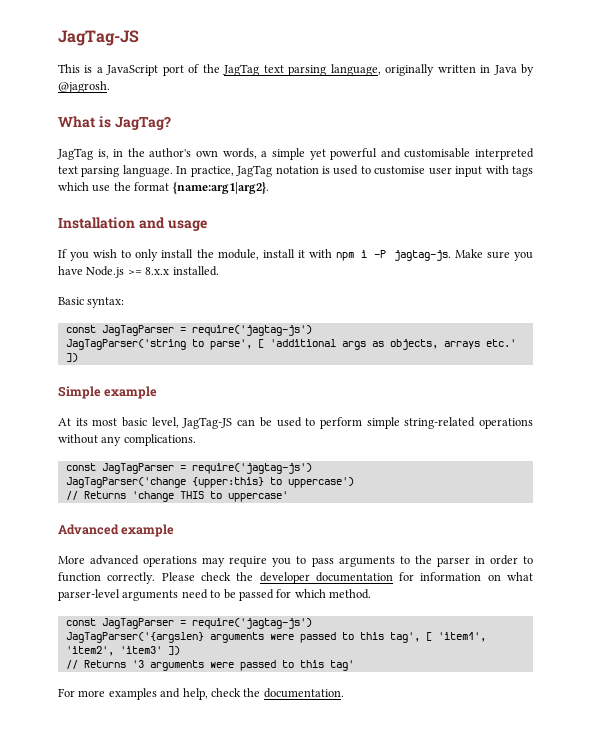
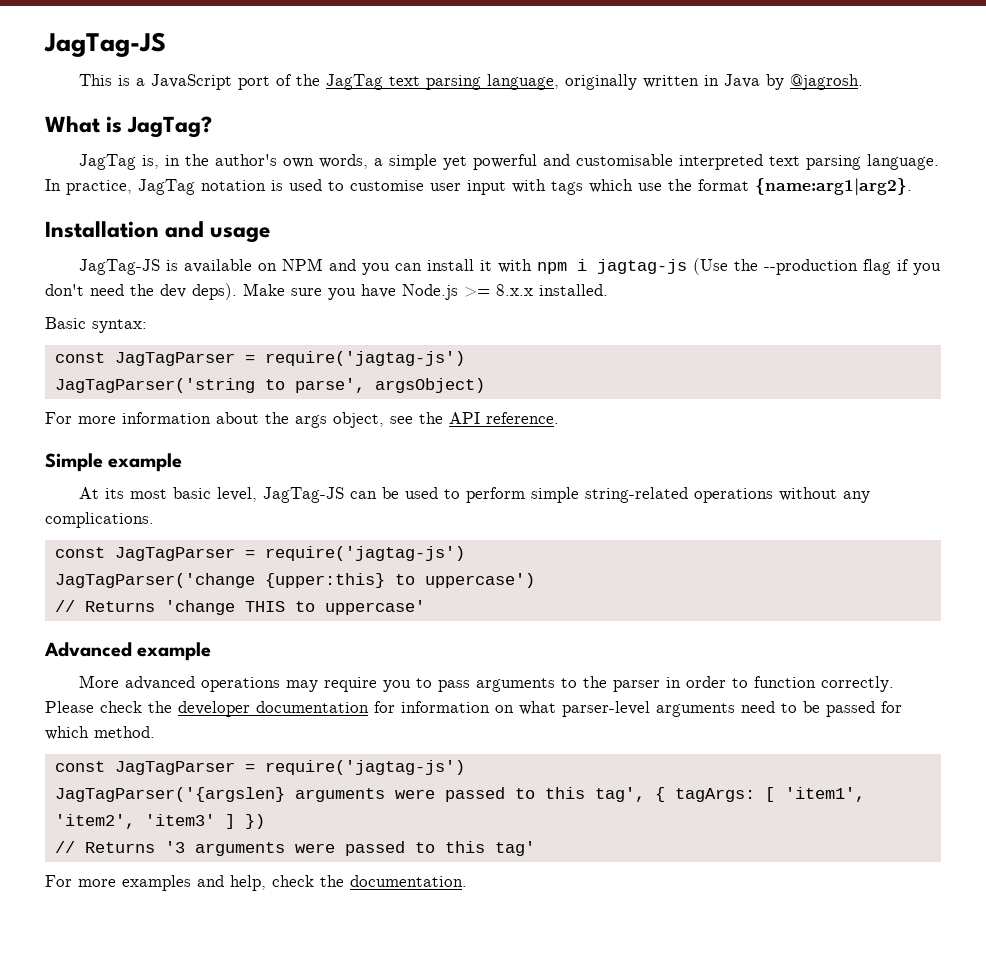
[58,249,259,261] If you wish to only install the module, -> [78,258,422,275] JagTag-JS is available on NPM and you can
[374,250,451,261] -P jagtag-js. -> [596,258,941,275] [45,283,237,300] jagtag-js (Use the --production flag if you don't need the dev deps).
[257,339,516,350] [65,353,78,362] [ 'additional args as objects, arrays etc.' ]) -> [374,378,485,393] [45,412,559,428] argsObject) // For more information about the args object, see the API reference.
(420, 637) none -> [654,787,755,802] { tagArgs:
[167,646,180,655] ]) -> [224,814,265,829] ] })

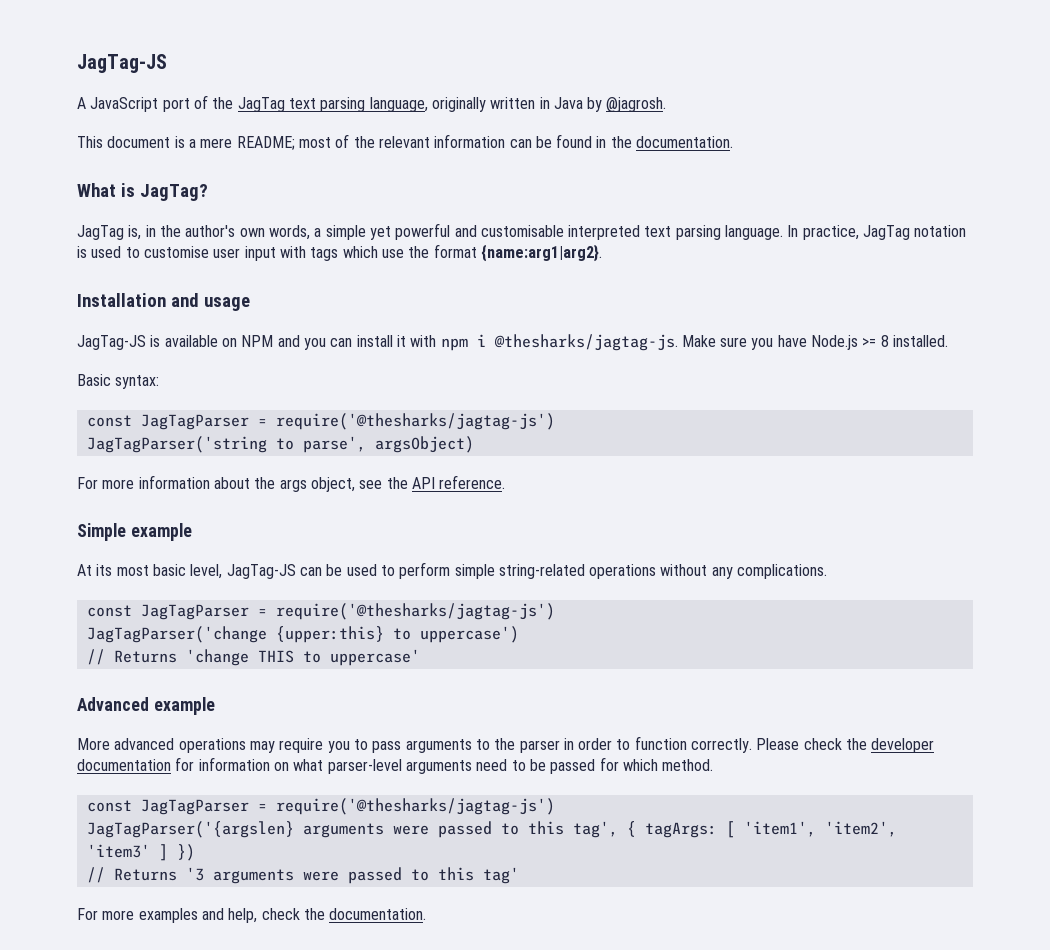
[78,74,145,86] This is a -> [77,97,86,109] A
(863, 82) none -> [77,134,734,150] // This document is a mere README; most of the relevant information can be found in the documentation.
[596,258,941,275] [45,283,237,300] jagtag-js (Use the --production flag if you don't need the dev deps). -> [493,334,678,351] @thesharks/jagtag-js.
[496,284,533,296] 8.x.x -> [880,335,889,347] 8
[264,351,465,366] require('jagtag-js') -> [275,413,555,430] require('@thesharks/jagtag-js')
[264,546,465,561] require('jagtag-js') -> [275,603,555,620] require('@thesharks/jagtag-js')
[264,760,465,775] require('jagtag-js') -> [275,798,555,815] require('@thesharks/jagtag-js')

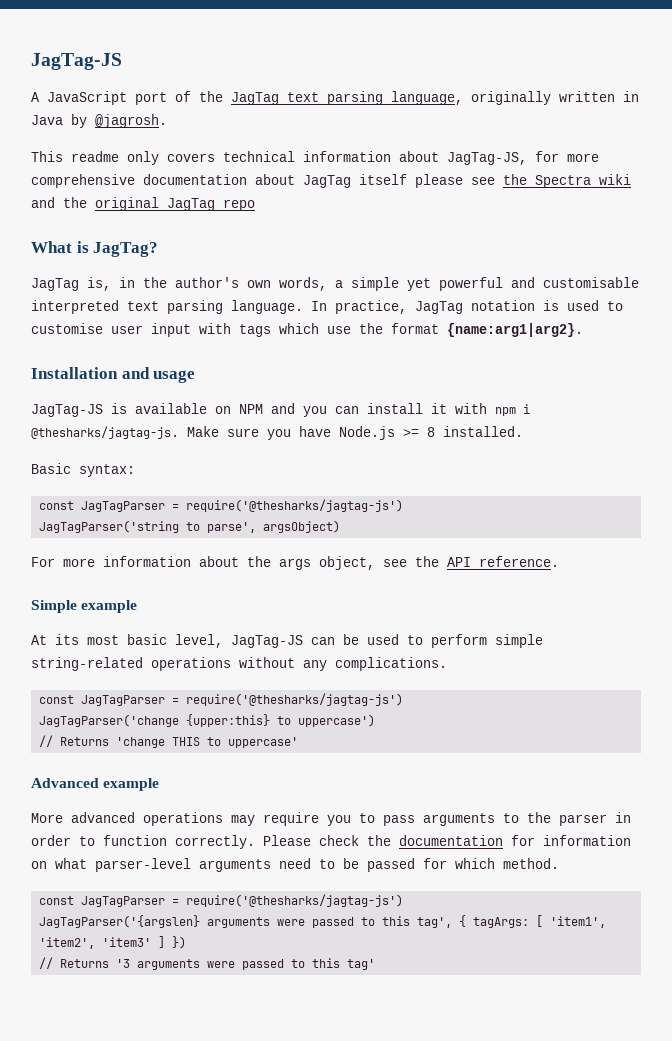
[107,134,734,150] document is a mere README; most of the relevant information can be found in the documentation. -> [71,151,599,165] [31,174,631,188] [31,197,255,211] readme only covers technical information about JagTag-JS, for more comprehensive documentation about JagTag itself please see the Spectra wiki and the original JagTag repo
[871,738,935,753] developer -> (391, 840) none
[77,908,427,923] // For more examples and help, check the documentation. -> (376, 964) none

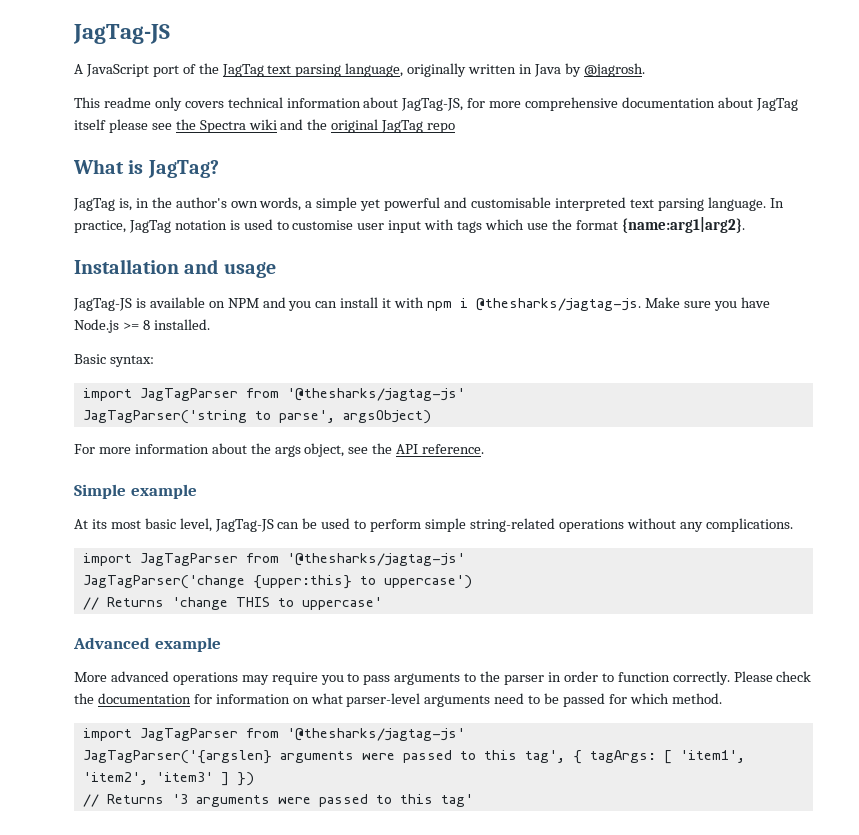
[39,499,404,512] const JagTagParser = require('@thesharks/jagtag-js') -> [82,388,465,401] import JagTagParser from '@thesharks/jagtag-js'
[39,693,404,706] const JagTagParser = require('@thesharks/jagtag-js') -> [82,553,465,566] import JagTagParser from '@thesharks/jagtag-js'
[39,894,404,907] const JagTagParser = require('@thesharks/jagtag-js') -> [82,728,465,741] import JagTagParser from '@thesharks/jagtag-js'

